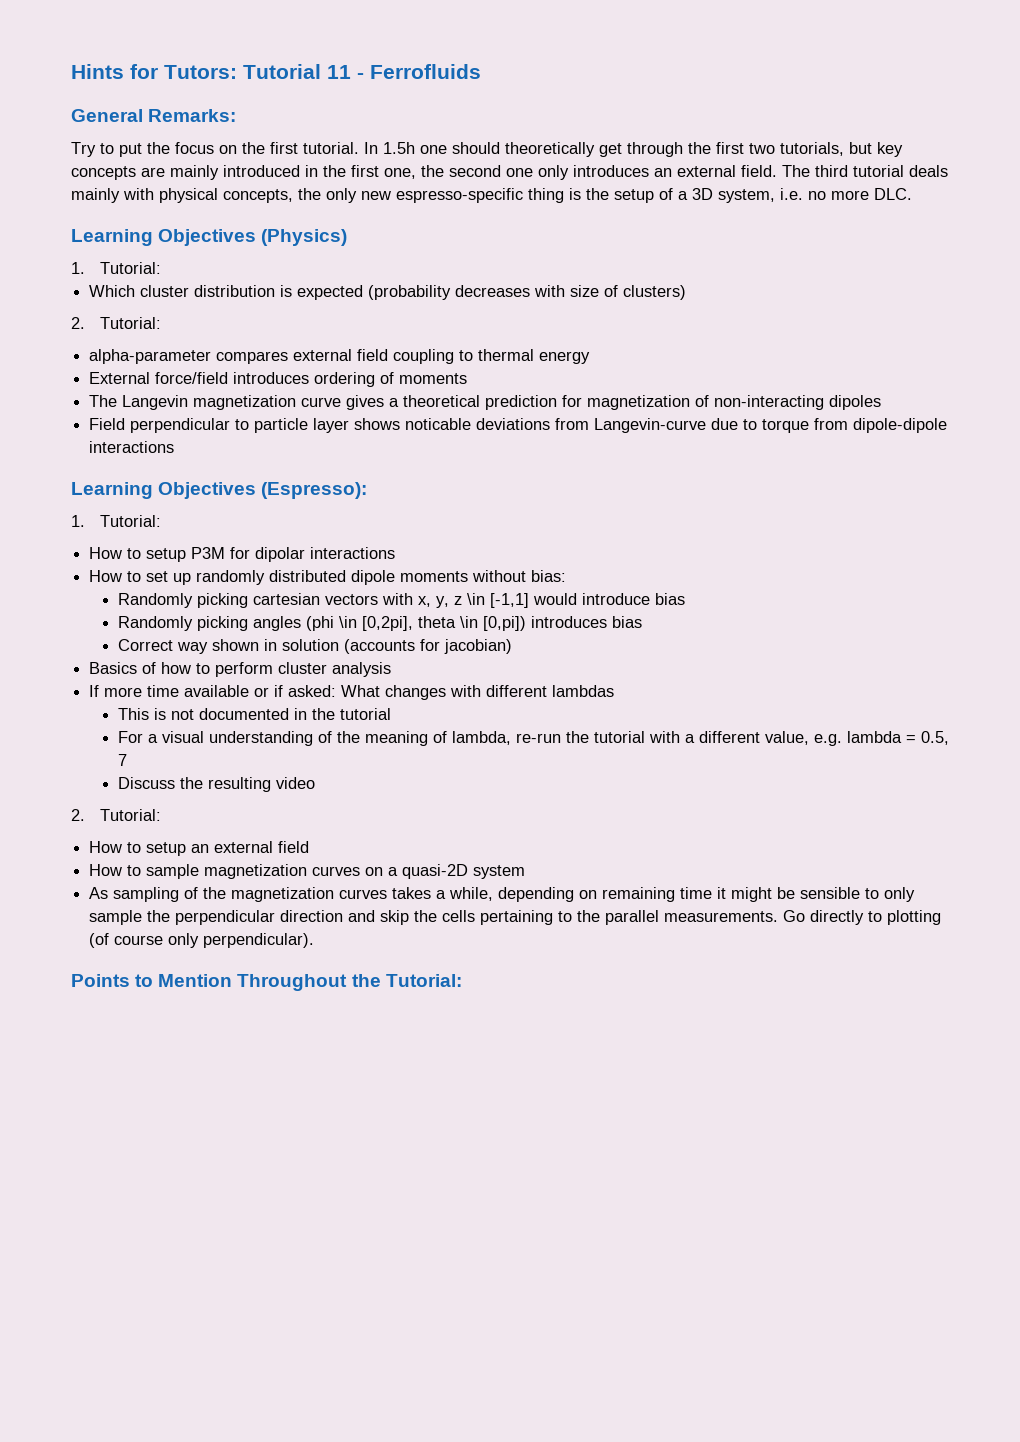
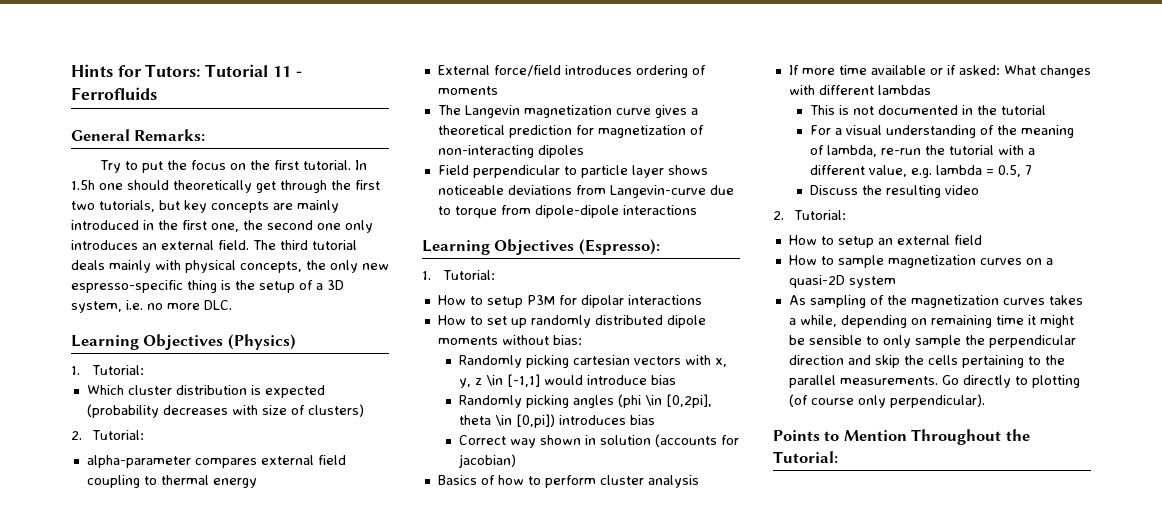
[405,418,472,430] noticable -> [437,185,504,195] noticeable

